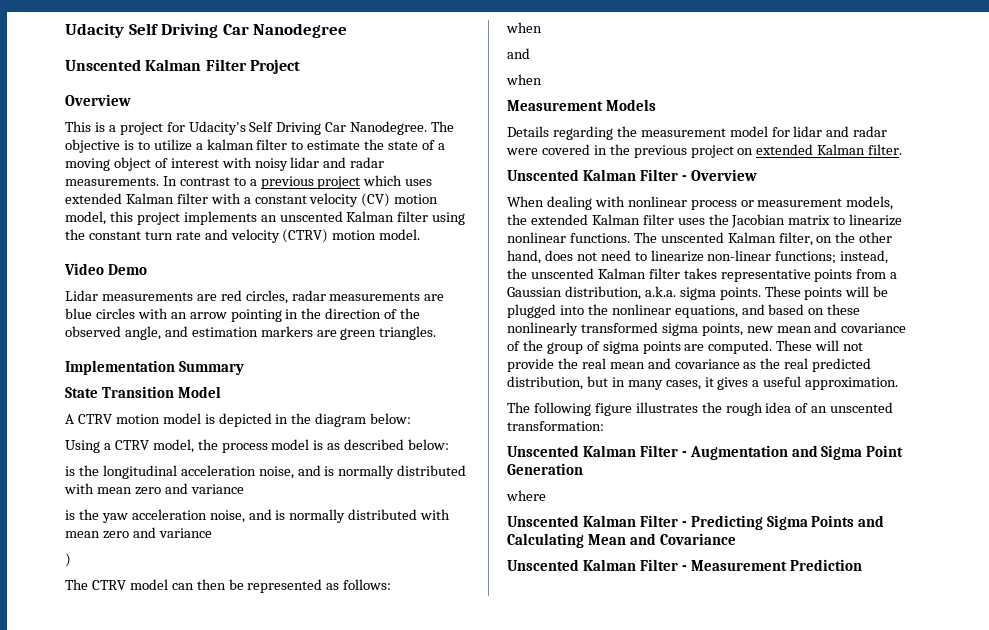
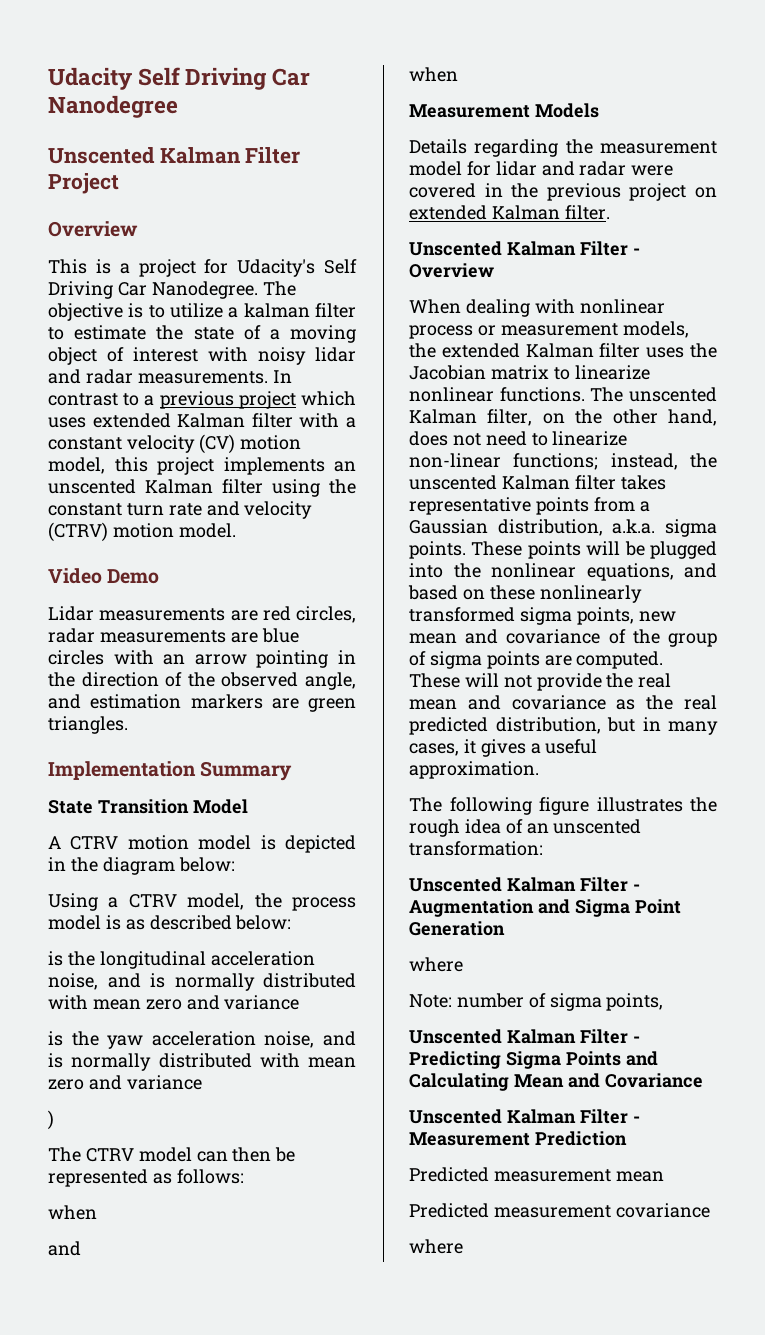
(546, 495) none -> [409,993,664,1011] // Note: number of sigma points,
(862, 565) none -> [409,1167,664,1182] [409,1203,710,1218] [409,1239,463,1254] // Predicted measurement mean // Predicted measurement covariance // where

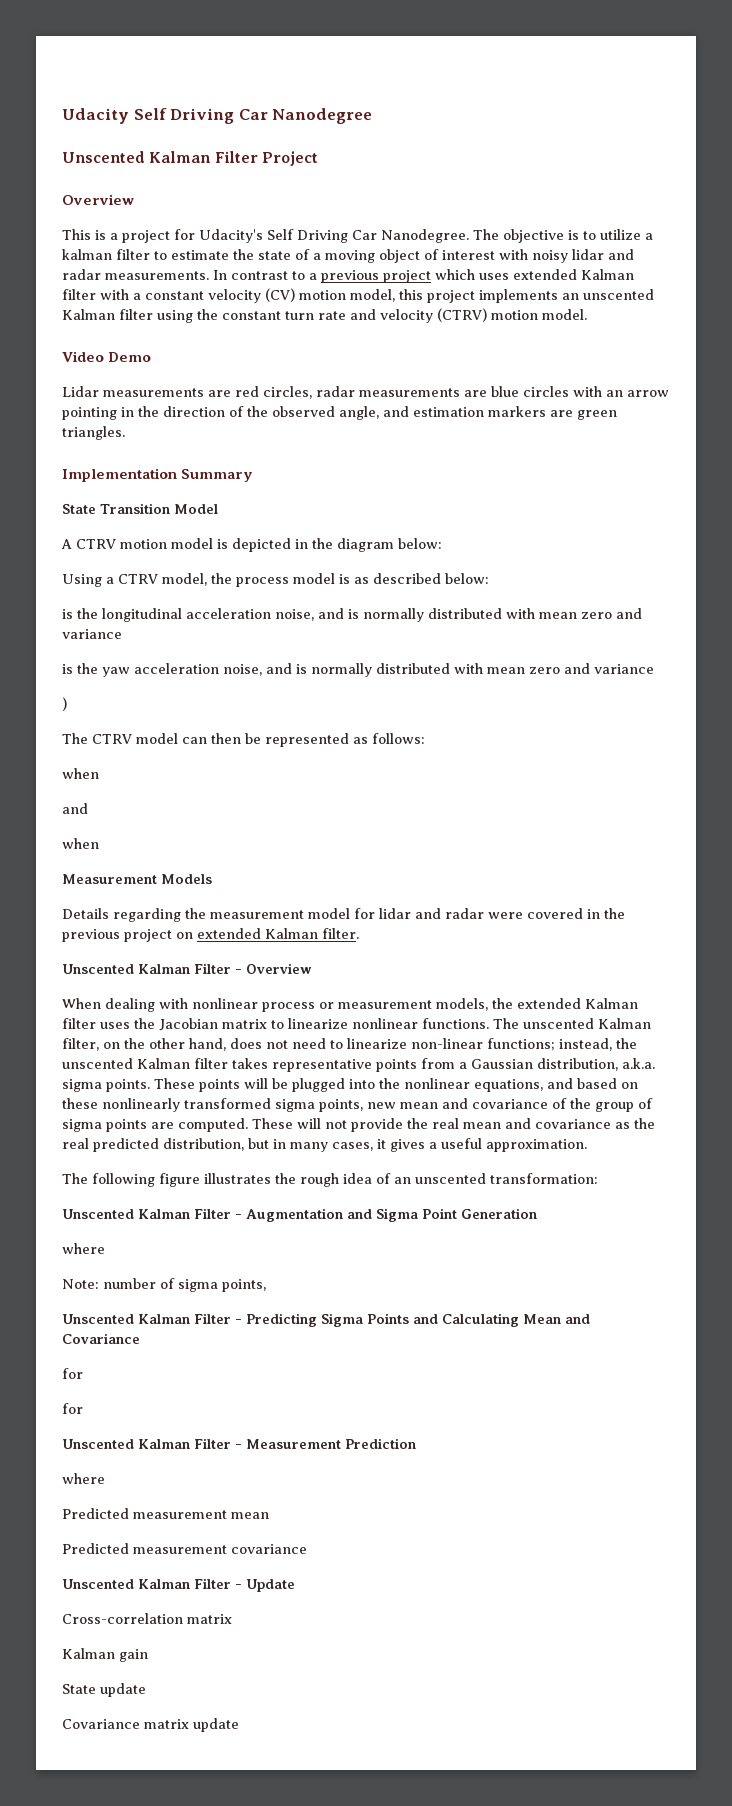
(703, 1080) none -> [62,1368,83,1379] [62,1403,83,1414] // for // for
(627, 1138) none -> [62,1473,105,1484] // where
[409,1239,463,1254] where -> [62,1578,295,1592] [62,1613,232,1624] [62,1648,148,1662] [62,1683,146,1697] [62,1718,239,1732] Unscented Kalman Filter - Update // Cross-correlation matrix // Kalman gain // State update // Covariance matrix update

